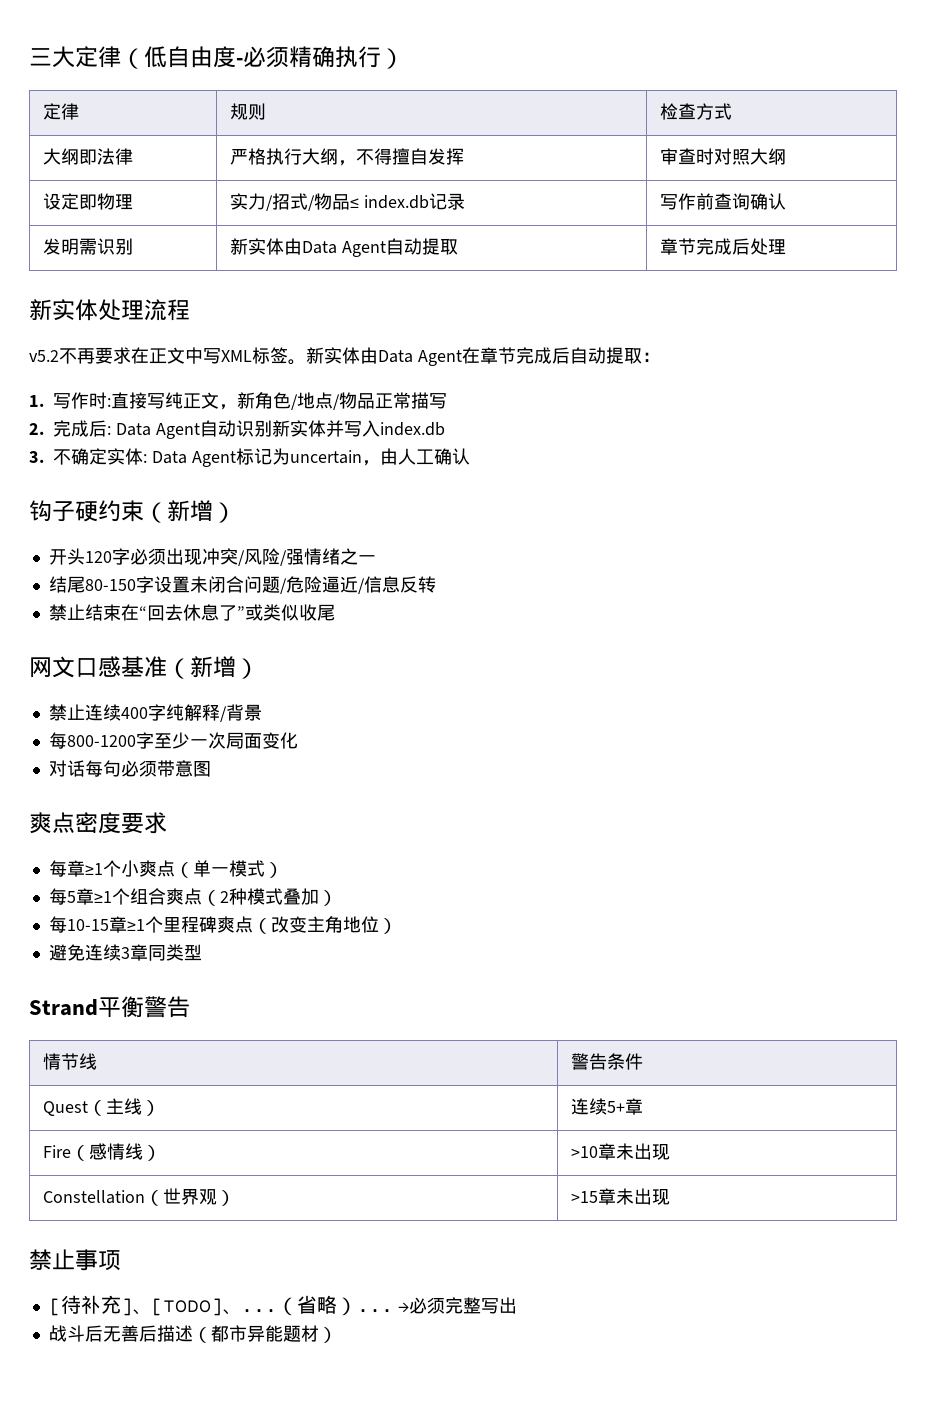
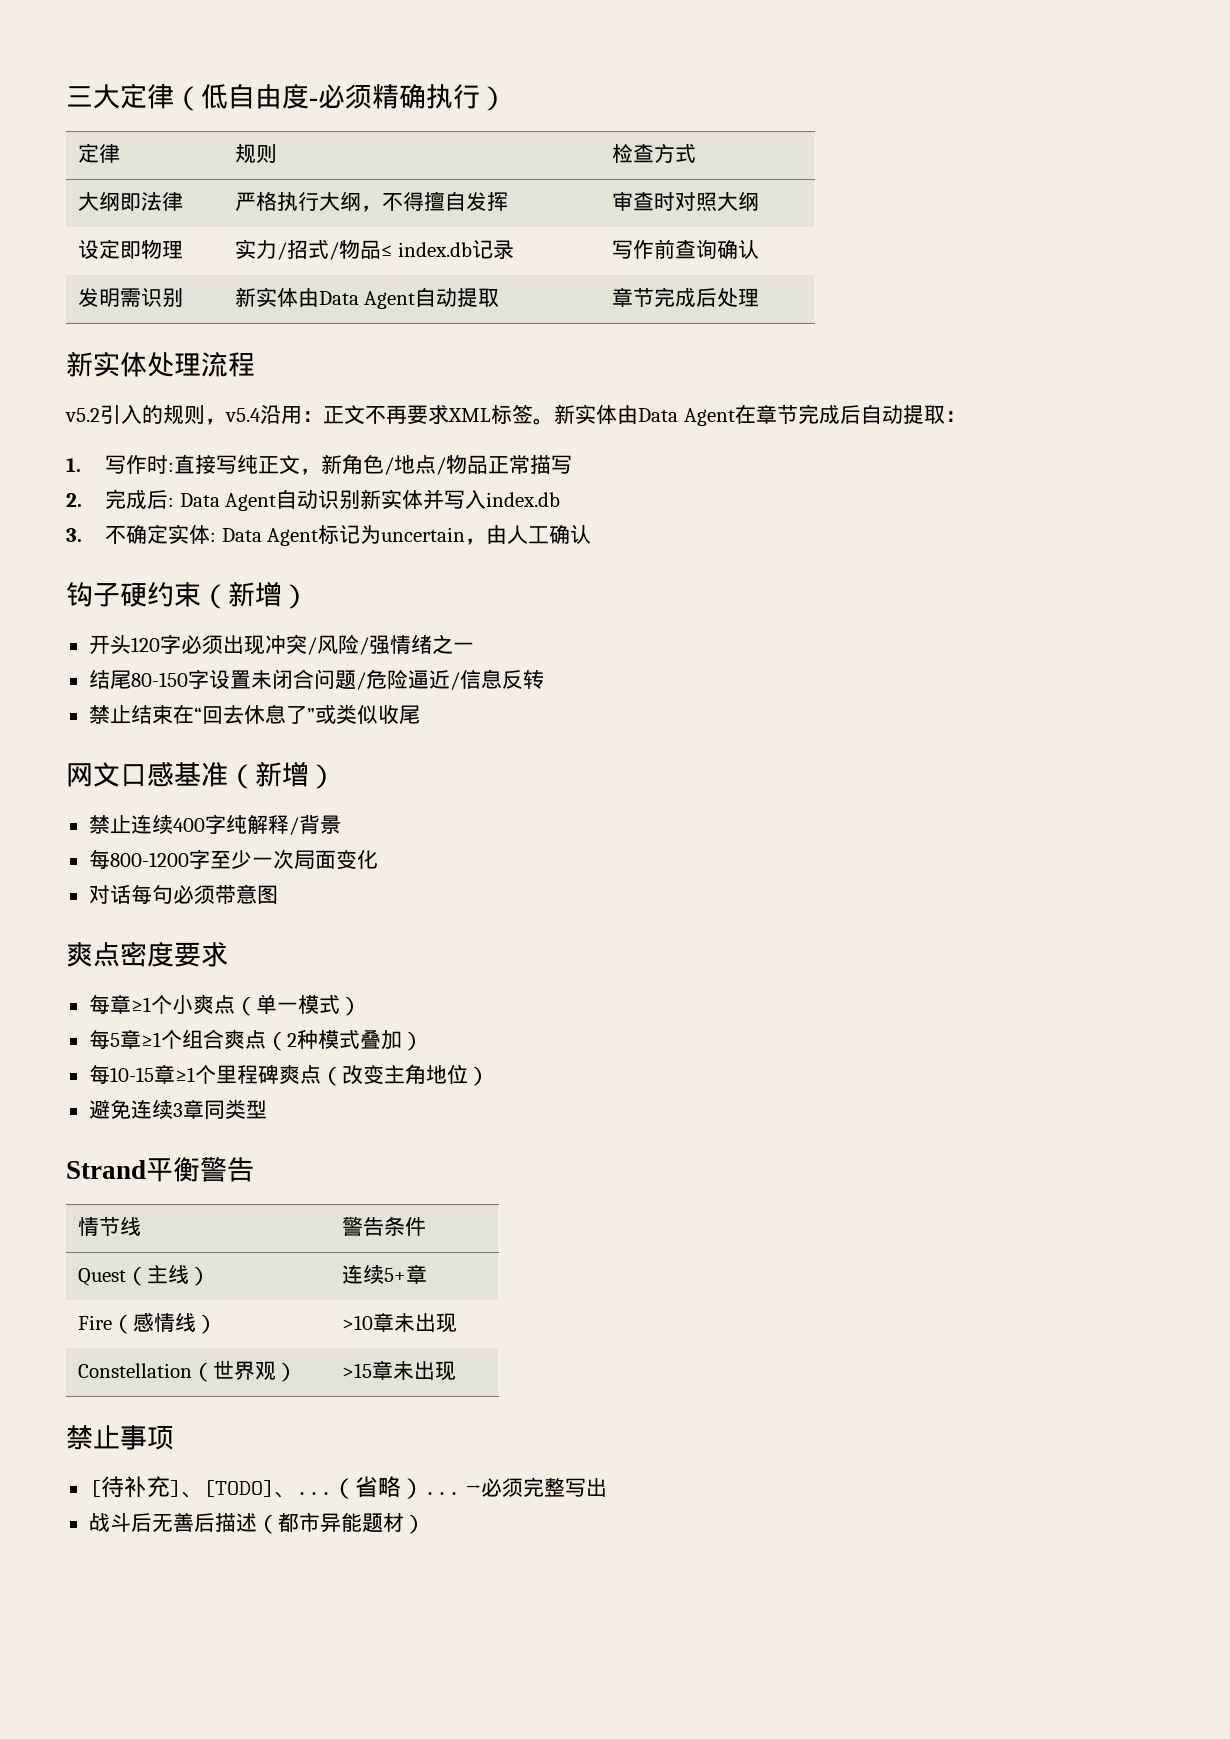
[59,347,221,364] 不再要求在正文中写 -> [100,404,449,425] 引入的规则，v5.4沿用：正文不再要求

